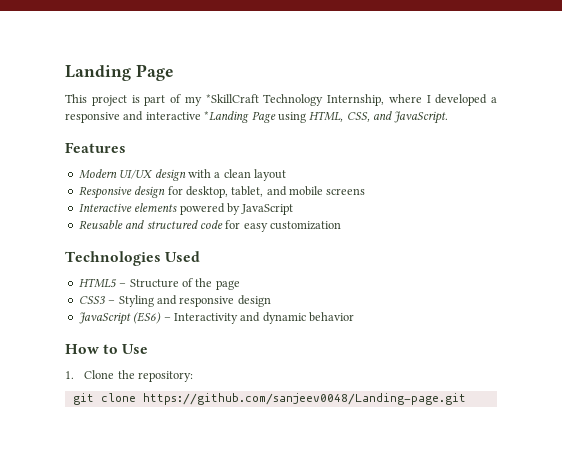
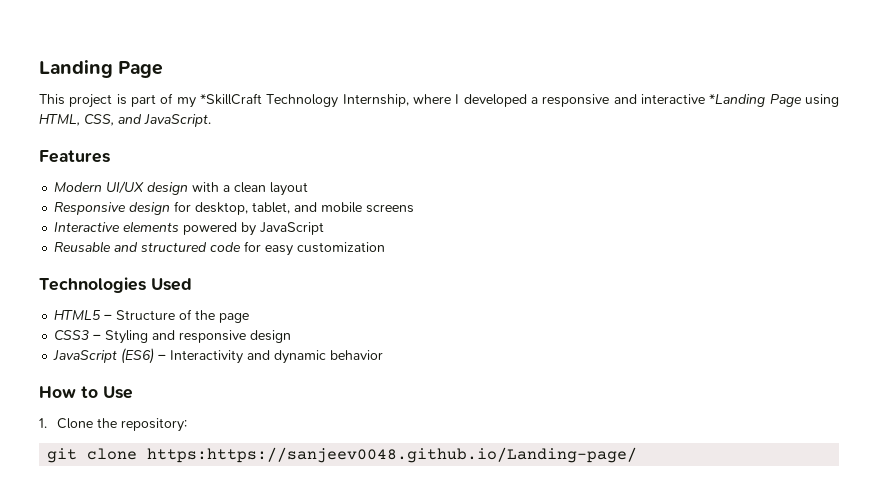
[142,393,466,405] https://github.com/sanjeev0048/Landing-page.git -> [147,447,638,463] https:https://sanjeev0048.github.io/Landing-page/

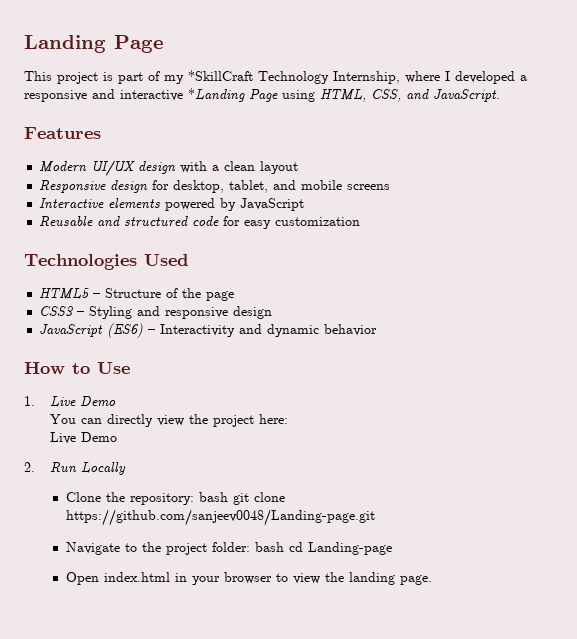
(47, 423) none -> [50,396,117,408] [50,414,289,427] [50,432,118,444] [24,462,127,475] Live Demo // You can directly view the project here: // Live Demo // 2. Run Locally //
(187, 425) // -> [198,492,228,502] bash
[147,447,638,463] https:https://sanjeev0048.github.io/Landing-page/ -> [65,509,375,526] [65,542,392,555] [65,572,432,585] https://github.com/sanjeev0048/Landing-page.git // Navigate to the project folder: bash cd Landing-page // Open index.html in your browser to view the landing page.

